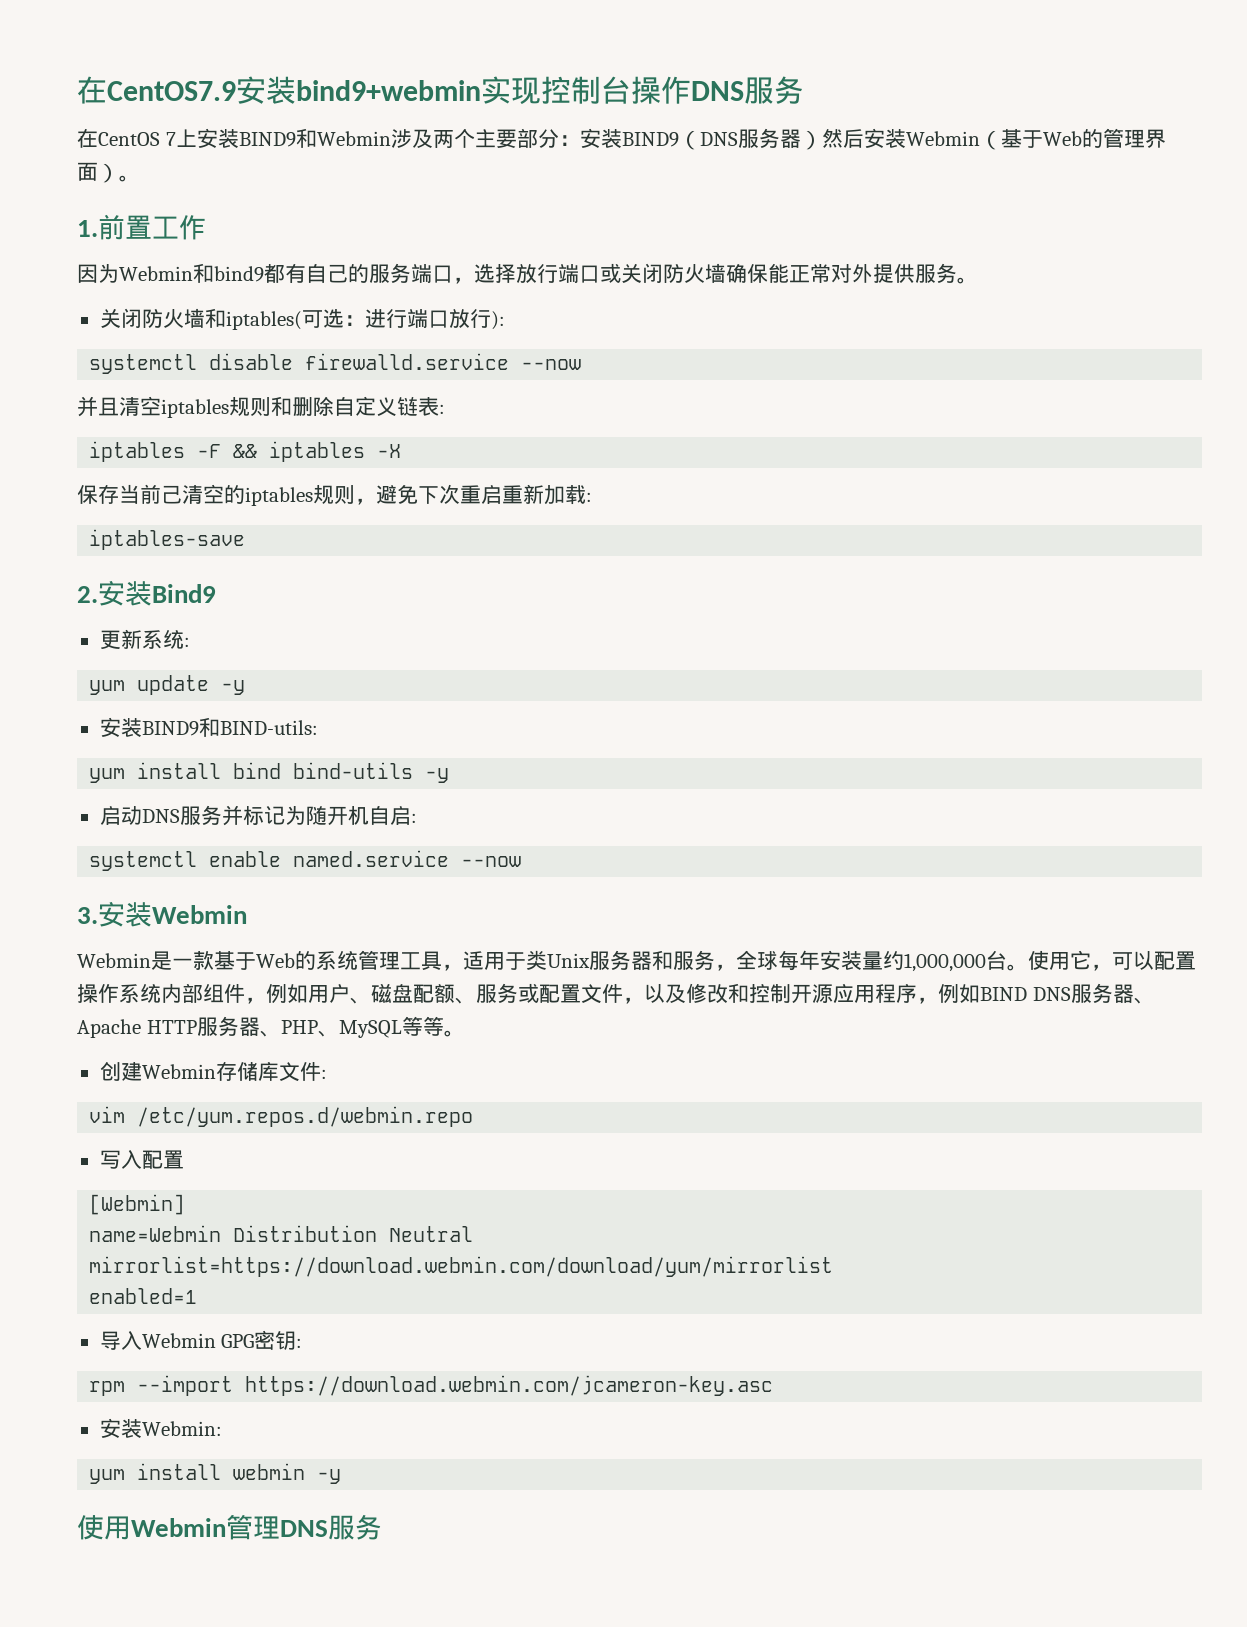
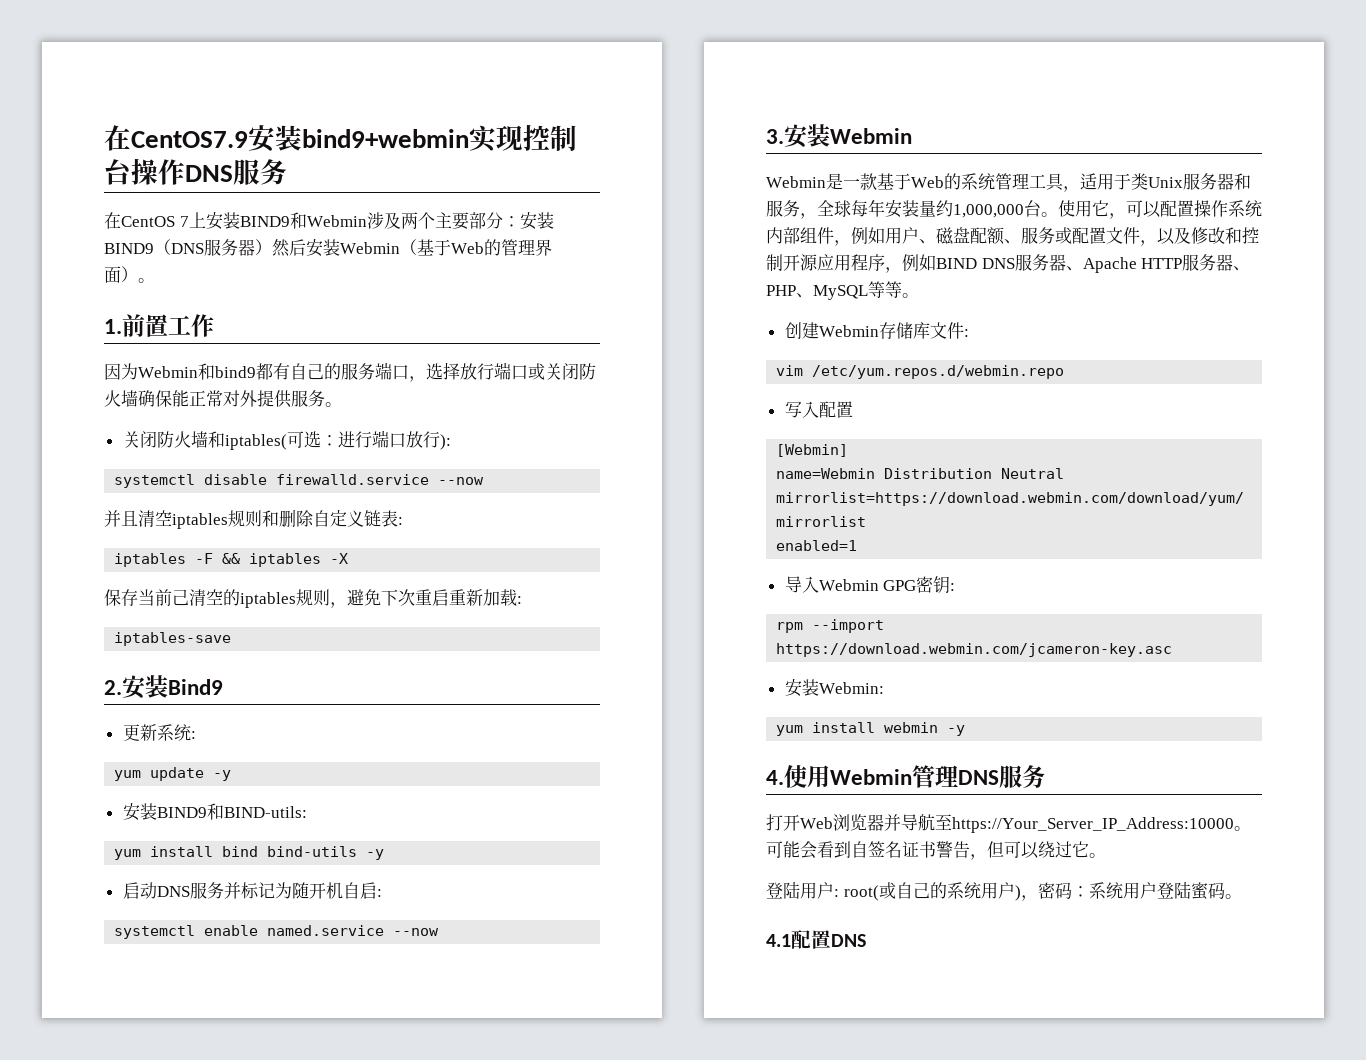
(342, 1476) none -> [766,770,784,785] 4.
(382, 1527) none -> [766,814,1251,833] [766,841,1106,860] [766,881,1242,901] [766,930,866,949] // 打开Web浏览器并导航至https://Your_Server_IP_Address:10000。可能会看到自签名证书警告，但可以绕过它。 // 登陆用户: root(或自己的系统用户)，密码：系统用户登陆蜜码。 // 4.1配置DNS

